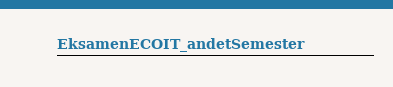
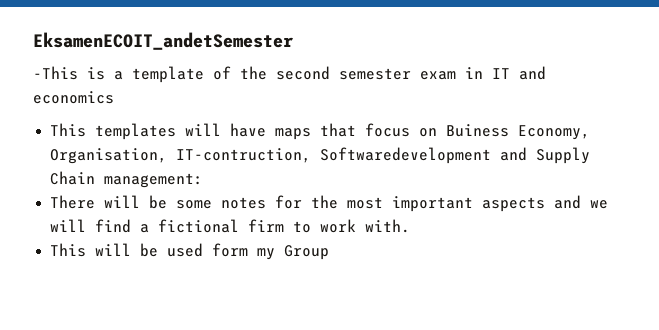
(305, 45) none -> [33,66,546,83] [33,91,114,104] [50,123,591,140] [50,147,591,164] [50,171,204,188] [50,195,609,212] [50,219,411,233] [50,243,330,260] // -This is a template of the second semester exam in IT and economics // This templates will have maps that focus on Buiness Economy, Organisation, IT-contruction, Softwaredevelopment and Supply Chain management: // There will be some notes for the most important aspects and we will find a fictional firm to work with. // This will be used form my Group

